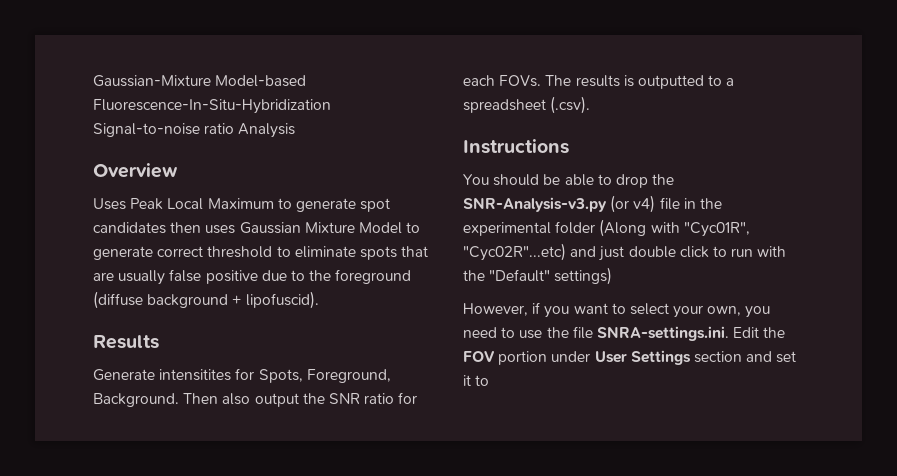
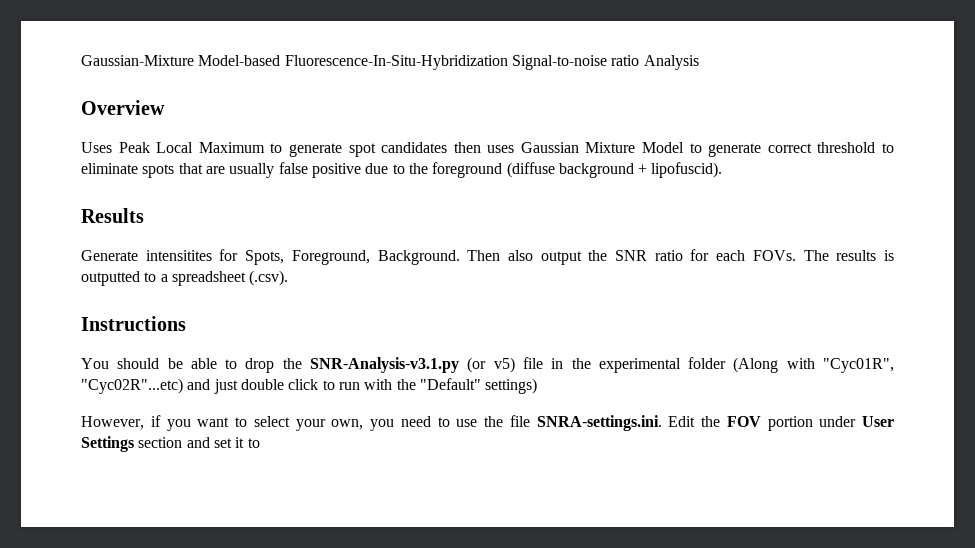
[463,195,656,213] SNR-Analysis-v3.py (or v4) -> [310,357,515,373] SNR-Analysis-v3.1.py (or v5)

